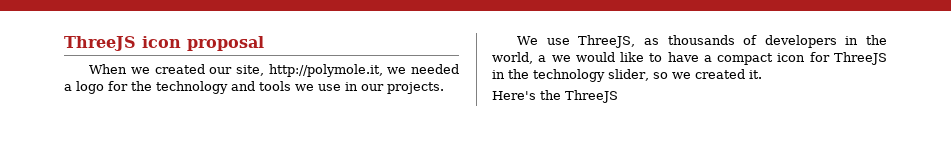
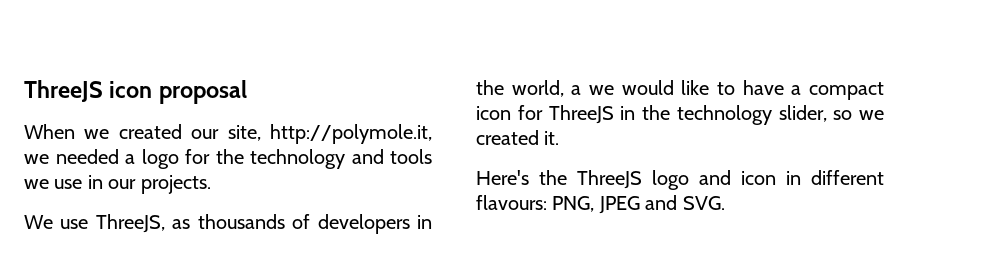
(618, 96) none -> [652,170,884,190] [476,195,725,214] logo and icon in different flavours: PNG, JPEG and SVG.

